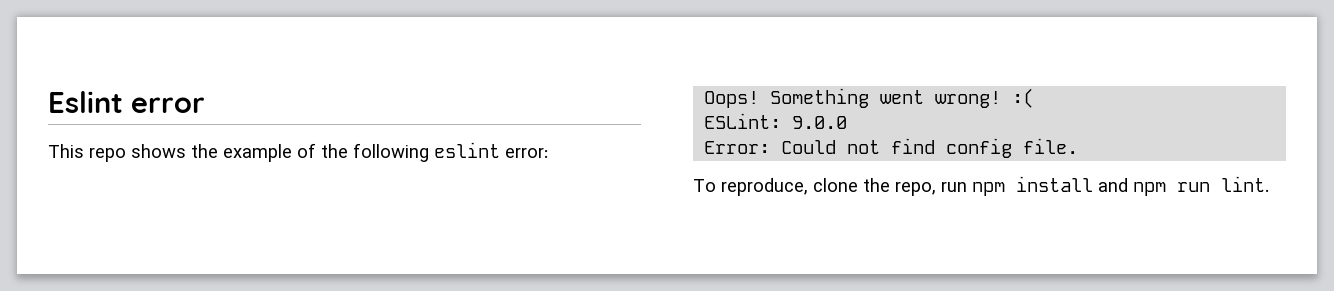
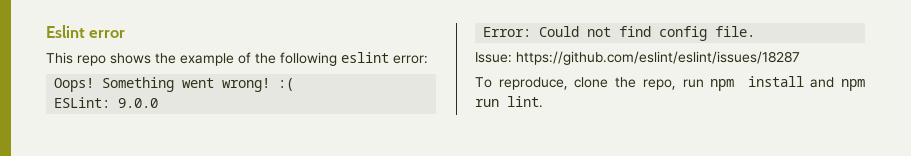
(1079, 146) none -> [475,51,800,65] // Issue: https://github.com/eslint/eslint/issues/18287

